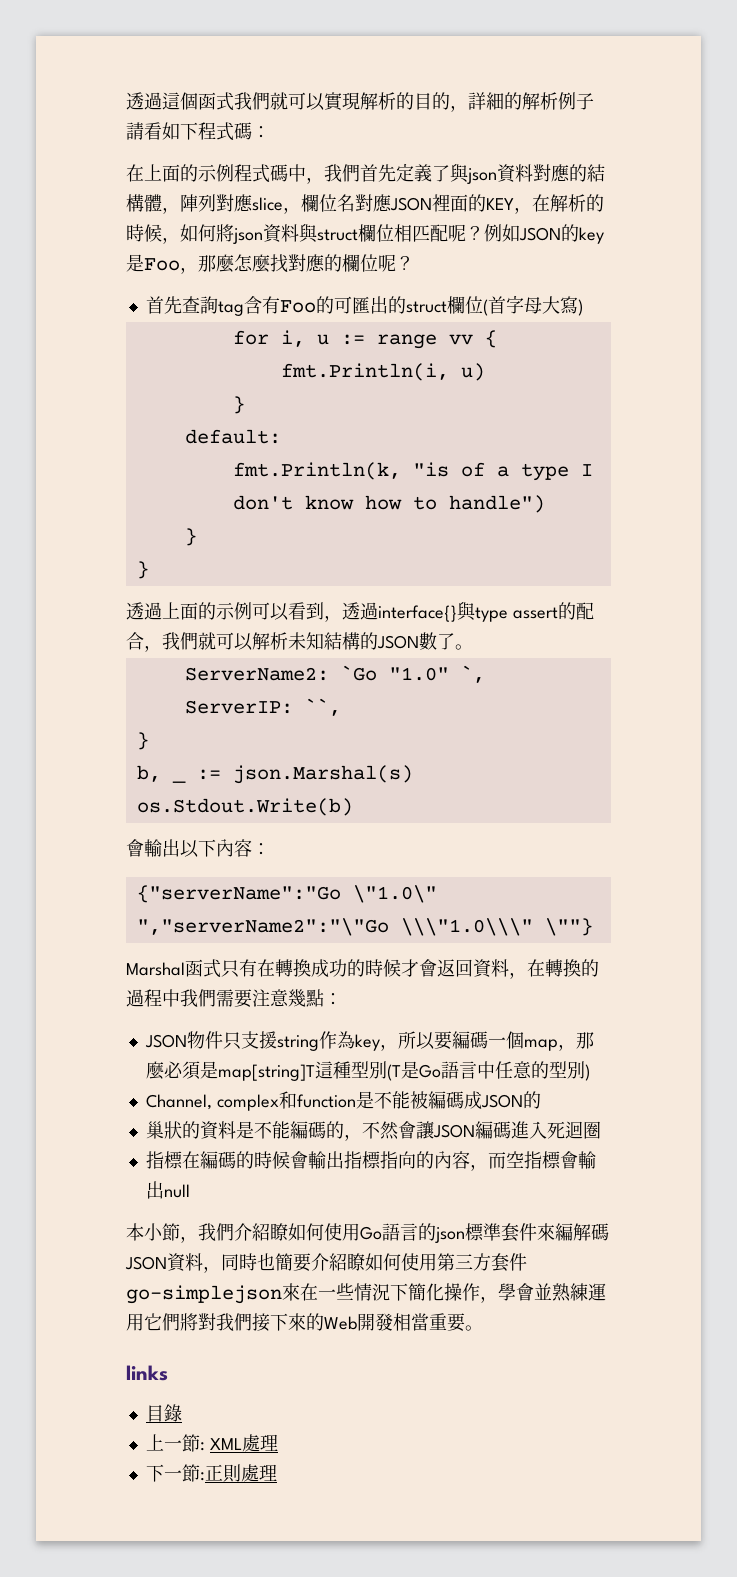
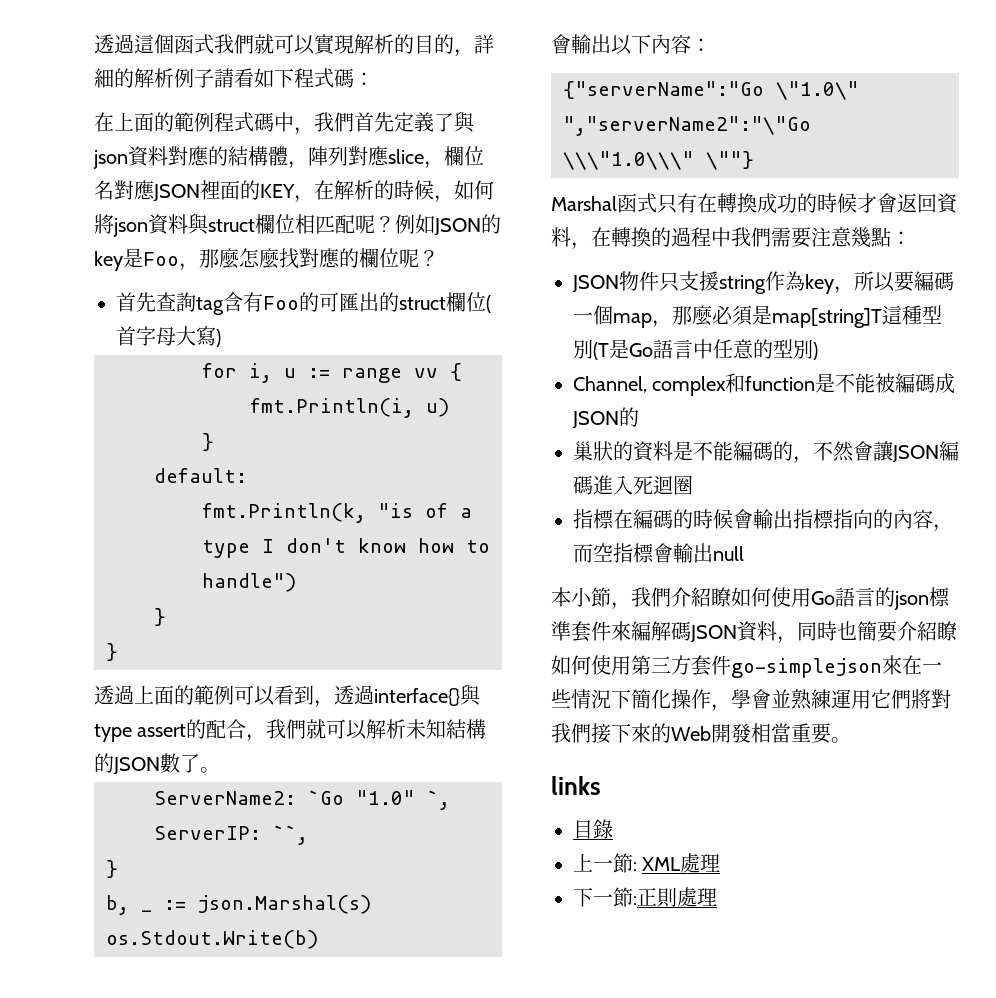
[198,164,217,182] 示 -> [174,112,194,132] 範
[216,602,235,620] 示 -> [194,685,214,705] 範

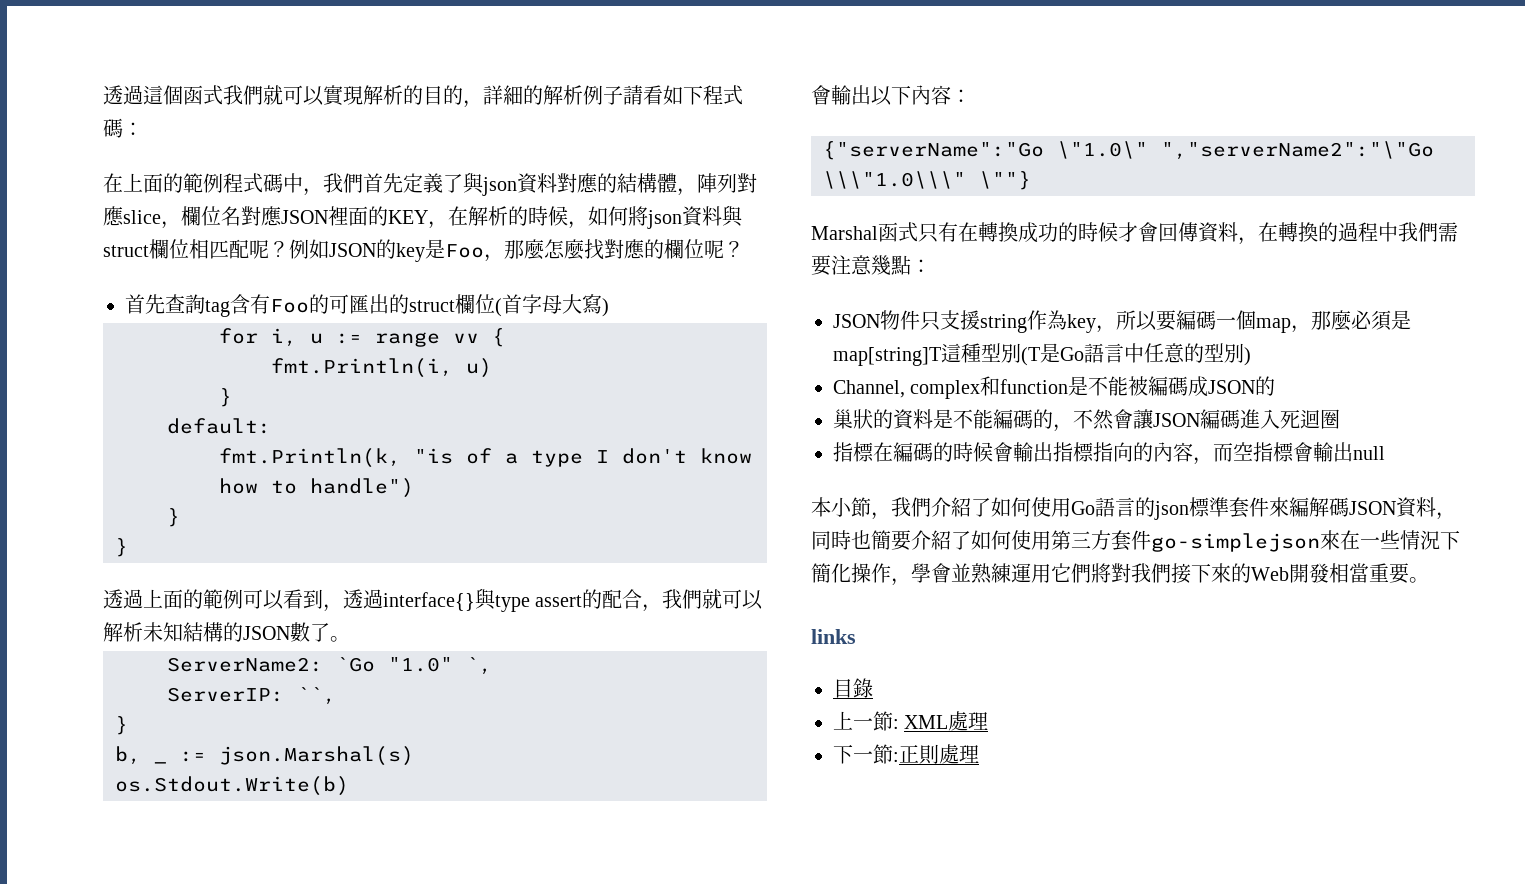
[897,193,937,213] 返回 -> [1158,222,1198,242] 回傳
[711,587,731,607] 瞭 -> [971,498,991,517] 了
[937,621,957,641] 瞭 -> [951,531,971,550] 了

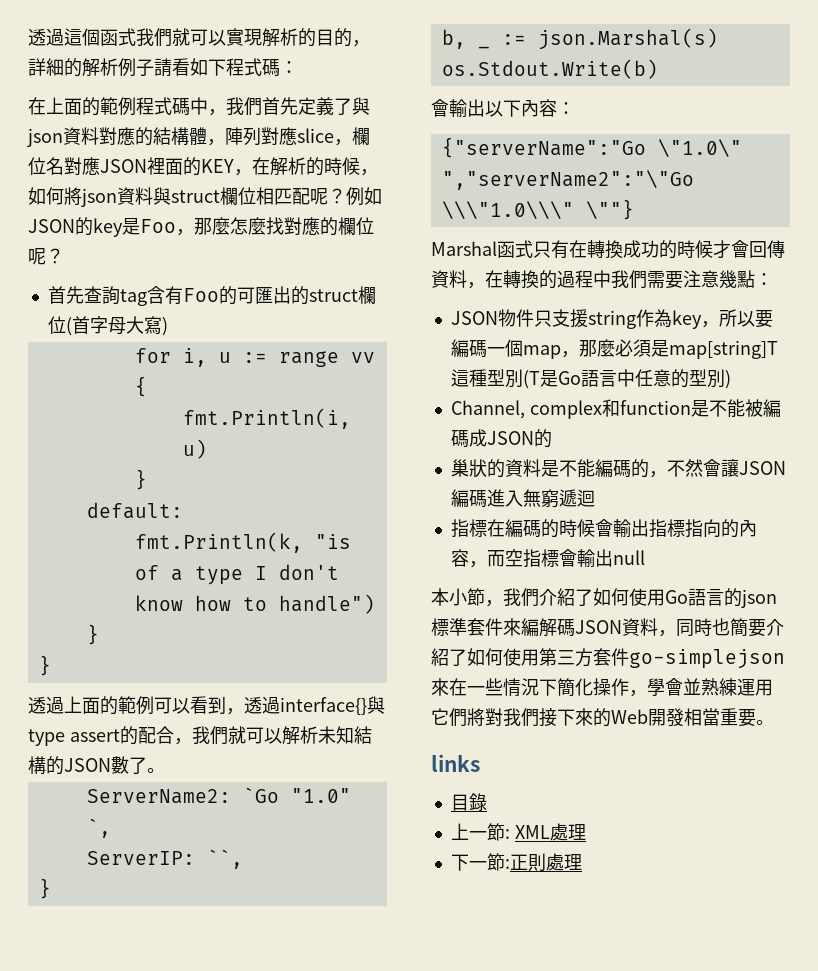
[1280,410,1300,429] 死 -> [522,489,577,508] 無窮遞
[1320,409,1340,429] 圈 -> (595, 498) none

